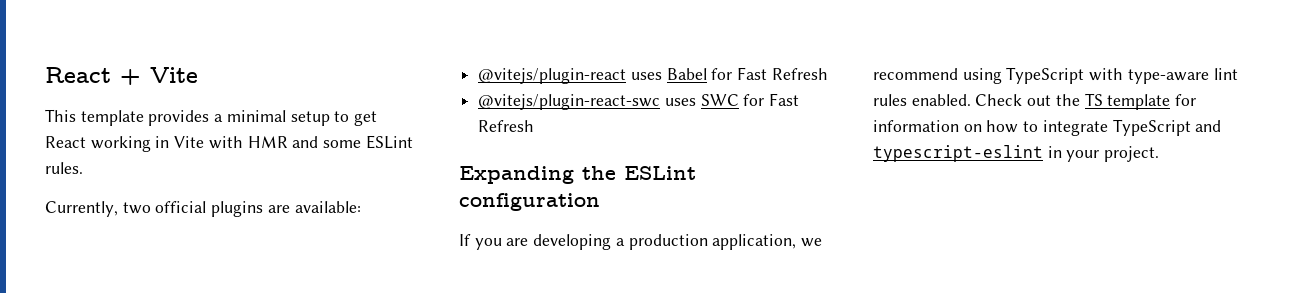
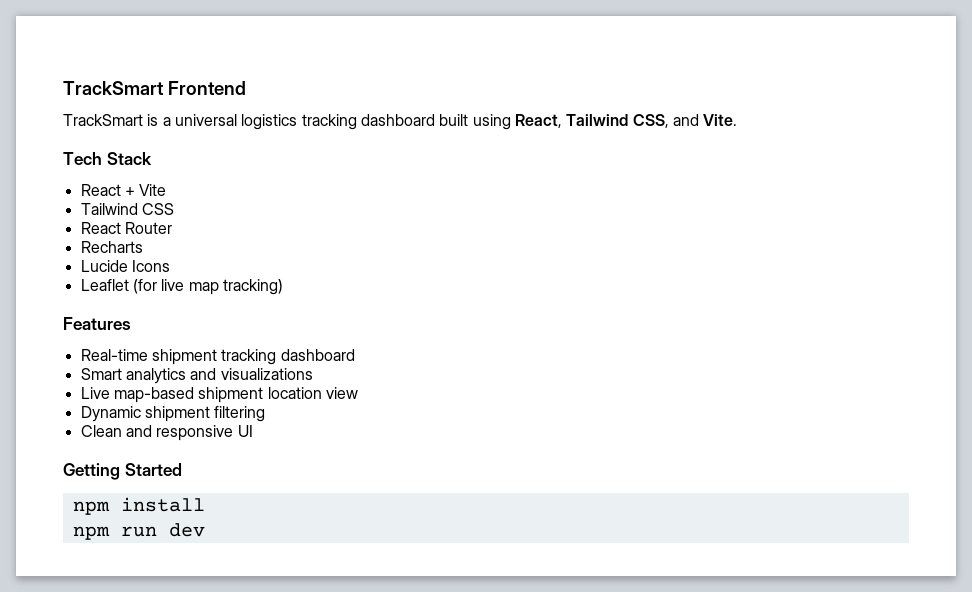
[45,67,198,85] [45,109,378,126] [45,135,413,152] [45,162,83,174] [45,201,361,217] [478,67,828,84] [478,93,800,110] [478,120,535,132] [459,166,696,184] [459,193,600,211] [459,234,823,250] [873,67,1238,84] [873,93,1197,110] [873,119,1222,136] [873,145,1160,162] React + Vite // This template provides a minimal setup to get React working in Vite with HMR and some ESLint rules. // Currently, two official plugins are available: // @vitejs/plugin-react uses Babel for Fast Refresh // @vitejs/plugin-react-swc uses SWC for Fast Refresh // Expanding the ESLint configuration // If you are developing a production application, we recommend using TypeScript with type-aware lint rules enabled. Check out the TS template for information on how to integrate TypeScript and typescript-eslint in your project. -> [63,81,246,95] [63,114,738,130] [63,152,152,165] [80,184,167,196] [80,203,174,215] [80,222,172,234] [80,241,143,253] [80,260,170,272] [80,279,283,295] [63,317,131,330] [80,349,355,365] [80,368,313,384] [80,387,358,403] [80,406,266,422] [80,425,253,441] [63,463,182,480] [72,497,205,515] [72,523,205,540] TrackSmart Frontend // TrackSmart is a universal logistics tracking dashboard built using React, Tailwind CSS, and Vite. // Tech Stack // React + Vite // Tailwind CSS // React Router // Recharts // Lucide Icons // Leaflet (for live map tracking) // Features // Real-time shipment tracking dashboard // Smart analytics and visualizations // Live map-based shipment location view // Dynamic shipment filtering // Clean and responsive UI // Getting Started // npm install // npm run dev

